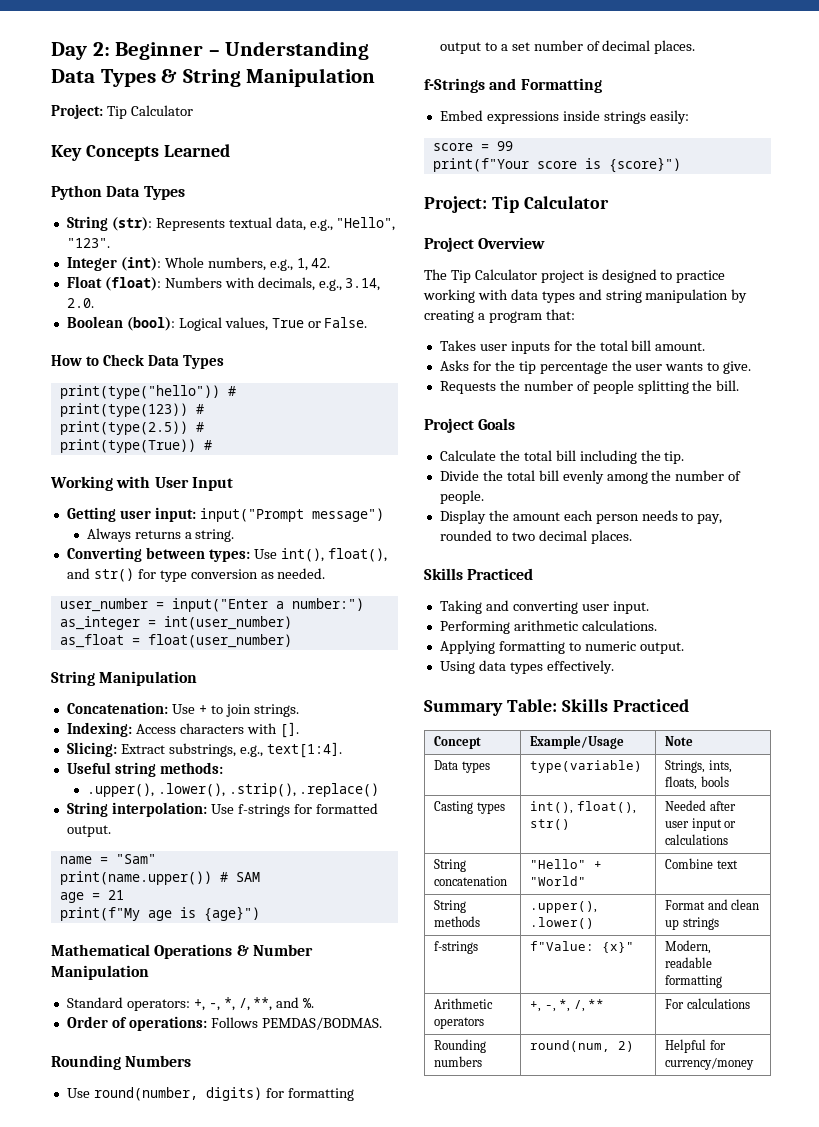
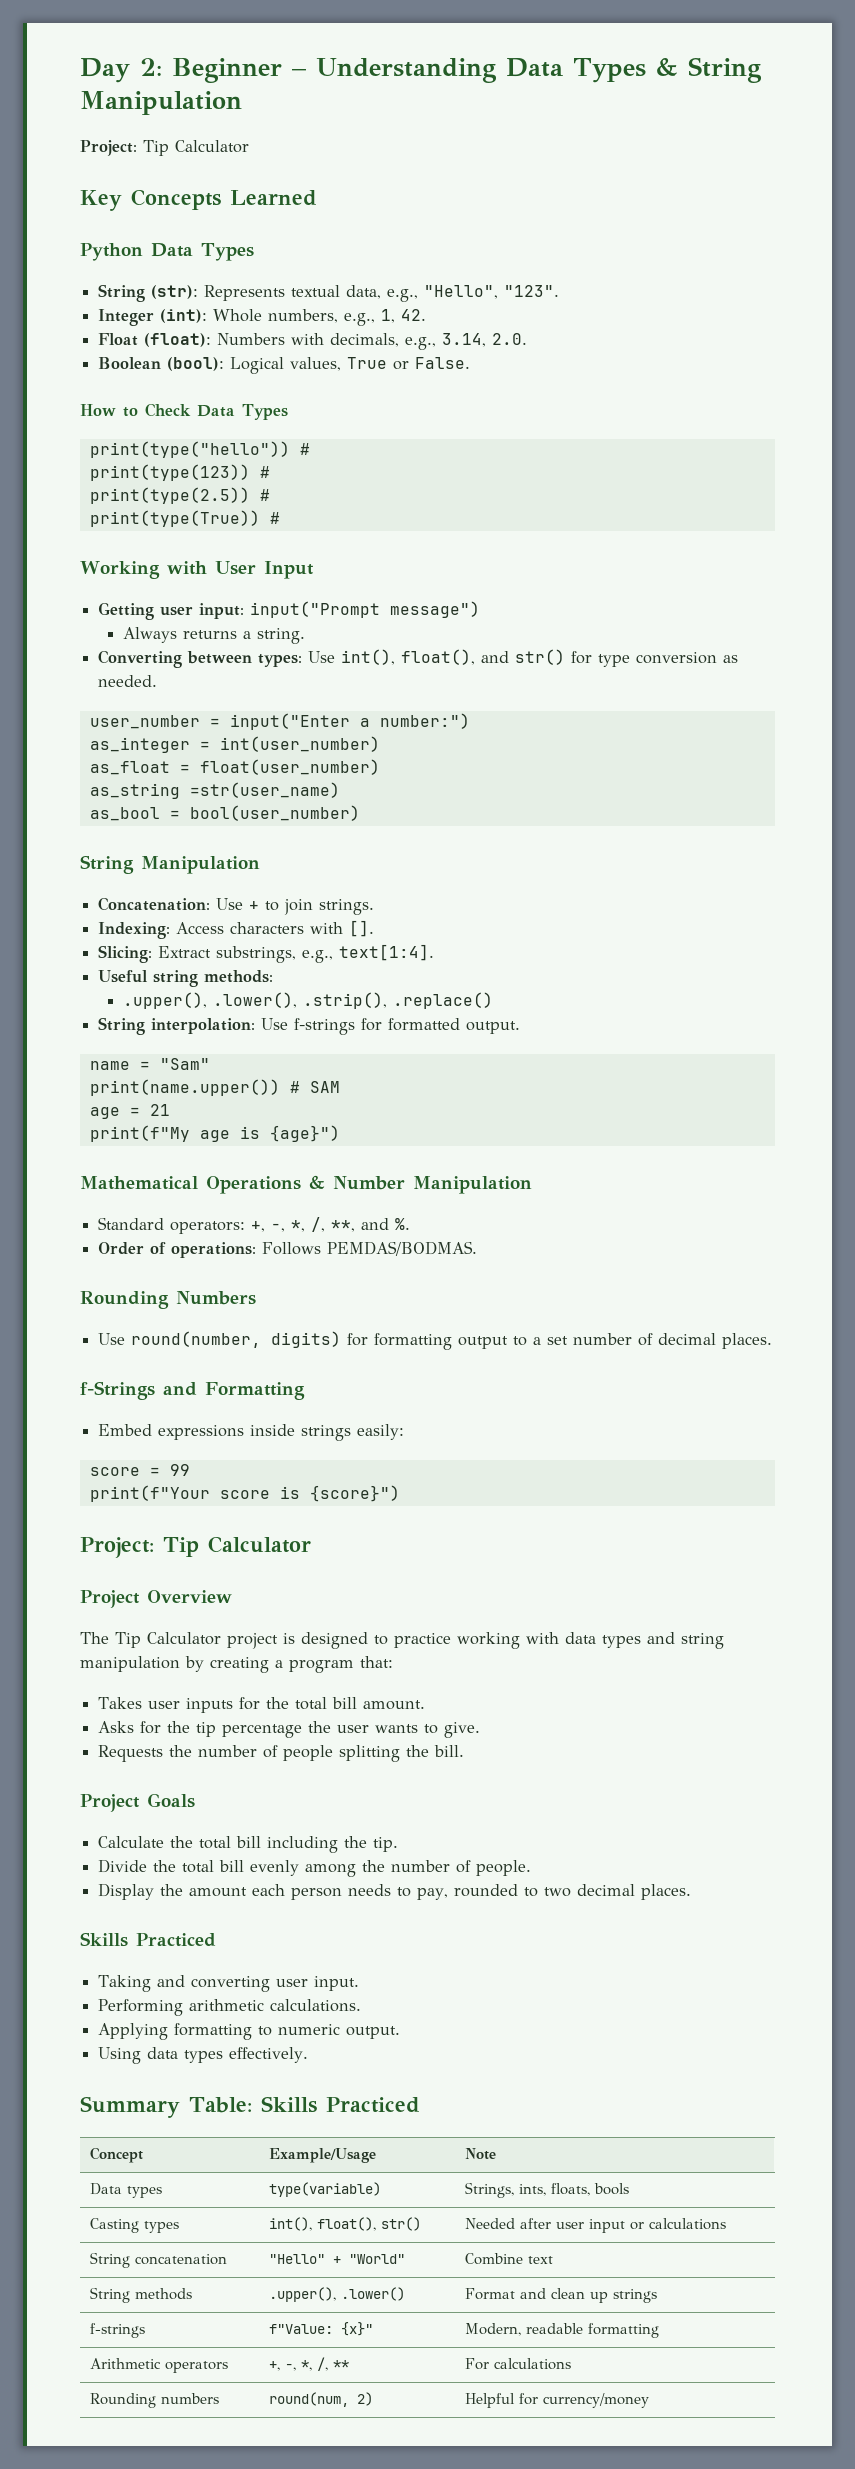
(292, 641) none -> [89,782,340,799] [89,805,360,821] // as_string =str(user_name) // as_bool = bool(user_number)

